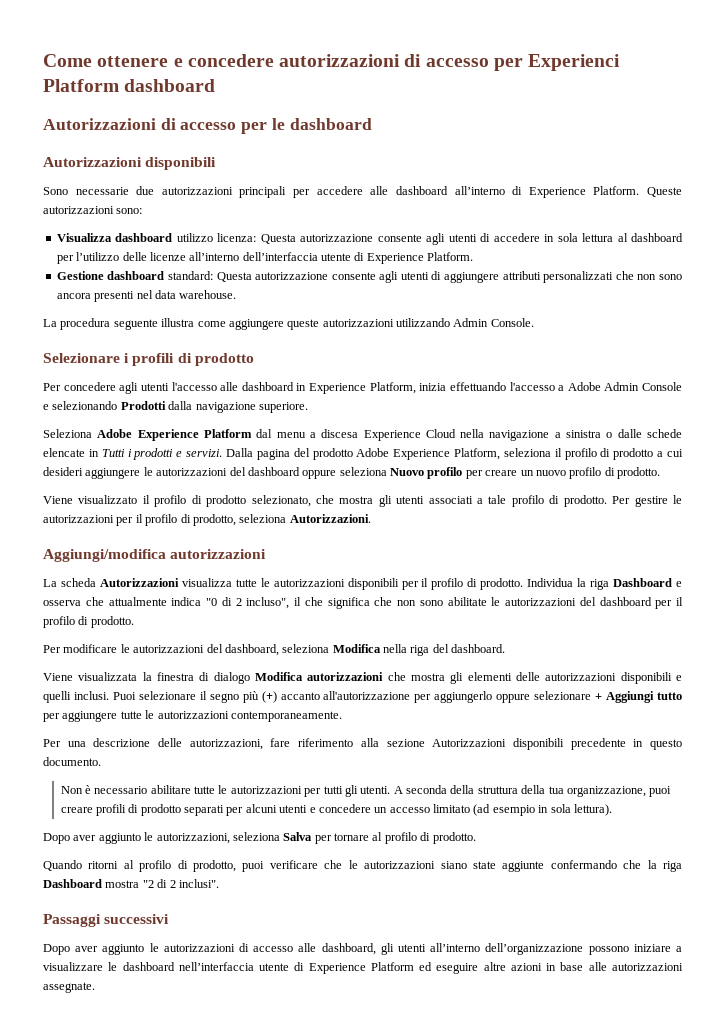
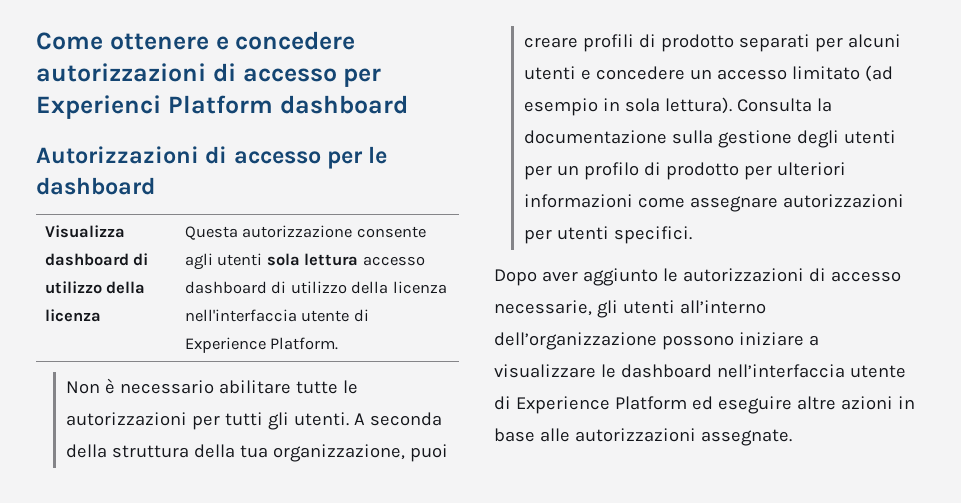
[43,157,217,170] [43,186,683,198] [43,206,143,214] [56,233,684,245] [56,252,474,264] [56,271,682,283] [56,290,237,302] [43,318,534,330] [43,353,254,366] [43,382,682,394] [43,401,308,413] [43,429,682,441] [43,448,684,460] [43,467,660,479] [43,495,683,507] [43,514,371,526] [43,549,267,562] [43,578,683,590] [43,597,683,609] [43,616,134,628] [43,644,506,656] [43,672,682,684] [43,691,682,703] [43,710,342,722] [43,738,683,750] [43,757,101,766] // Autorizzazioni disponibili // Sono necessarie due autorizzazioni principali per accedere alle dashboard all’interno di Experience Platform. Queste autorizzazioni sono: // Visualizza dashboard utilizzo licenza: Questa autorizzazione consente agli utenti di accedere in sola lettura al dashboard per l’utilizzo delle licenze all’interno dell’interfaccia utente di Experience Platform. // Gestione dashboard standard: Questa autorizzazione consente agli utenti di aggiungere attributi personalizzati che non sono ancora presenti nel data warehouse. // La procedura seguente illustra come aggiungere queste autorizzazioni utilizzando Admin Console. // Selezionare i profili di prodotto // Per concedere agli utenti l'accesso alle dashboard in Experience Platform, inizia effettuando l'accesso a Adobe Admin Console e selezionando Prodotti dalla navigazione superiore. // Seleziona Adobe Experience Platform dal menu a discesa Experience Cloud nella navigazione a sinistra o dalle schede elencate in Tutti i prodotti e servizi. Dalla pagina del prodotto Adobe Experience Platform, seleziona il profilo di prodotto a cui desideri aggiungere le autorizzazioni del dashboard oppure seleziona Nuovo profilo per creare un nuovo profilo di prodotto. // Viene visualizzato il profilo di prodotto selezionato, che mostra gli utenti associati a tale profilo di prodotto. Per gestire le autorizzazioni per il profilo di prodotto, seleziona Autorizzazioni. // Aggiungi/modifica autorizzazioni // La scheda Autorizzazioni visualizza tutte le autorizzazioni disponibili per il profilo di prodotto. Individua la riga Dashboard e osserva che attualmente indica "0 di 2 incluso", il che significa che non sono abilitate le autorizzazioni del dashboard per il profilo di prodotto. // Per modificare le autorizzazioni del dashboard, seleziona Modifica nella riga del dashboard. // Viene visualizzata la finestra di dialogo Modifica autorizzazioni che mostra gli elementi delle autorizzazioni disponibili e quelli inclusi. Puoi selezionare il segno più (+) accanto all'autorizzazione per aggiungerlo oppure selezionare + Aggiungi tutto per aggiungere tutte le autorizzazioni contemporaneamente. // Per una descrizione delle autorizzazioni, fare riferimento alla sezione Autorizzazioni disponibili precedente in questo documento. -> [44,225,125,238] [44,253,149,266] [44,281,146,294] [44,309,101,322] [184,225,426,240] [184,253,425,270] [184,281,447,294] [184,309,369,322] [184,337,339,353] // Visualizza dashboard di utilizzo della licenza | Questa autorizzazione consente agli utenti sola lettura accesso dashboard di utilizzo della licenza nell'interfaccia utente di Experience Platform.
[43,832,476,844] [43,860,683,872] [43,879,219,888] [43,914,170,927] // Dopo aver aggiunto le autorizzazioni, seleziona Salva per tornare al profilo di prodotto. // Quando ritorni al profilo di prodotto, puoi verificare che le autorizzazioni siano state aggiunte confermando che la riga Dashboard mostra "2 di 2 inclusi". // Passaggi successivi -> [737,98,833,112] [524,130,897,148] [524,162,847,180] [524,194,905,212] [524,226,693,244] Consulta la documentazione sulla gestione degli utenti per un profilo di prodotto per ulteriori informazioni come assegnare autorizzazioni per utenti specifici.
[298,943,376,955] alle dashboard, -> [494,300,592,316] necessarie,

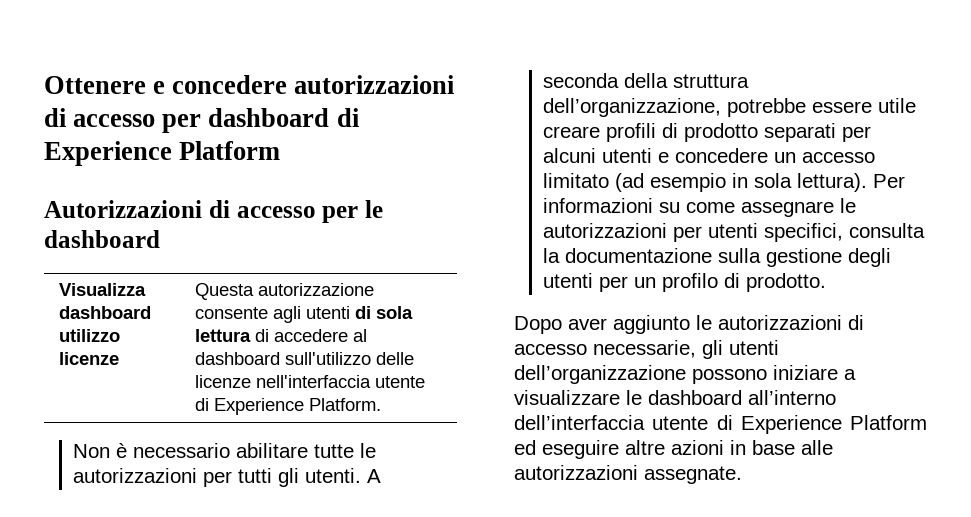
[36,32,209,50] Come ottenere -> [44,76,146,94] Ottenere
[36,95,408,119] Experienci Platform dashboard -> [208,108,359,127] [44,141,281,166] dashboard di Experience Platform
[133,253,149,266] [44,281,146,294] [44,309,101,322] di utilizzo della licenza -> [58,329,120,342] [58,352,119,365] utilizzo licenze
(263, 259) none -> [354,306,371,319] di
[362,256,425,266] [184,281,447,294] accesso dashboard di utilizzo della licenza -> [254,329,367,342] [194,352,414,365] [194,375,251,388] di accedere al dashboard sull'utilizzo delle licenze
[194,444,449,462] della tua organizzazione, puoi -> [543,98,917,117] dell’organizzazione, potrebbe essere utile
[737,98,813,112] Consulta -> [873,174,906,188] [543,198,857,217] [543,223,926,242] Per informazioni su come assegnare le autorizzazioni per utenti specifici, consulta
[666,162,847,180] [524,194,905,212] [524,226,693,244] prodotto per ulteriori informazioni come assegnare autorizzazioni per utenti specifici. -> [746,273,827,292] prodotto.
[679,300,766,314] all’interno -> (779, 347) none
[716,364,845,378] nell’interfaccia -> [748,390,836,405] [514,415,645,430] all’interno dell’interfaccia

